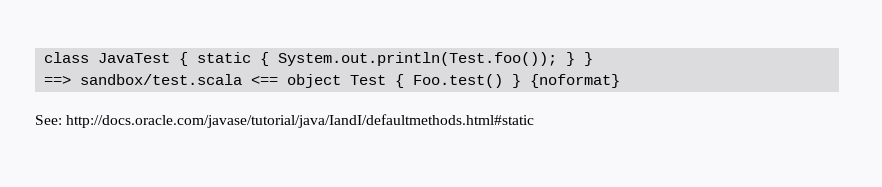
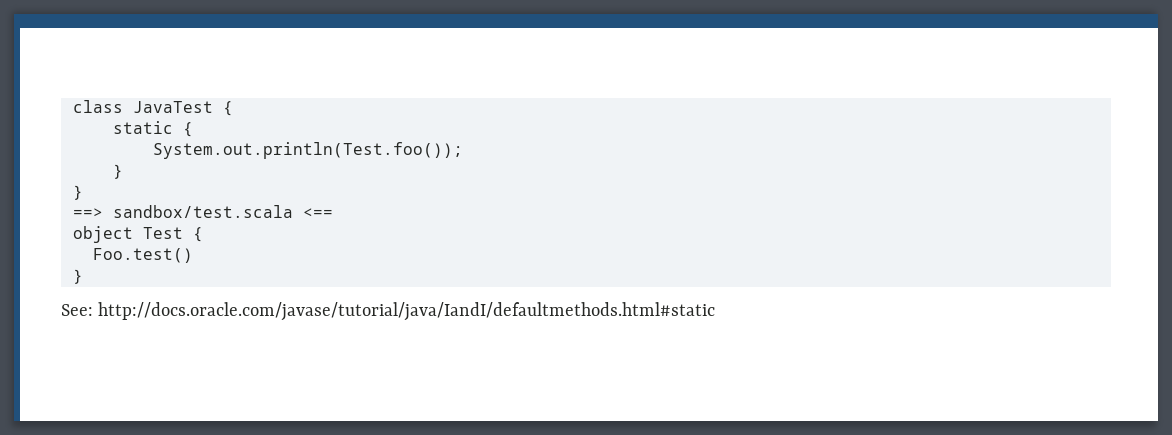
(189, 59) none -> (233, 108) //
(270, 59) none -> (193, 129) //
[566,52,576,66] } -> [113,164,123,179] // } //
(279, 80) none -> (333, 213) //
(405, 81) none -> (203, 234) //
[512,74,621,88] } {noformat} -> [73,269,83,284] // }

